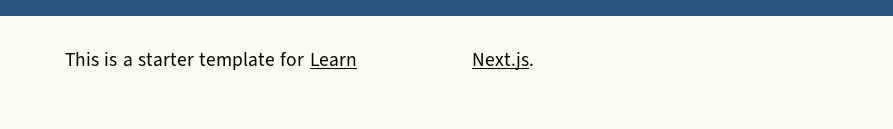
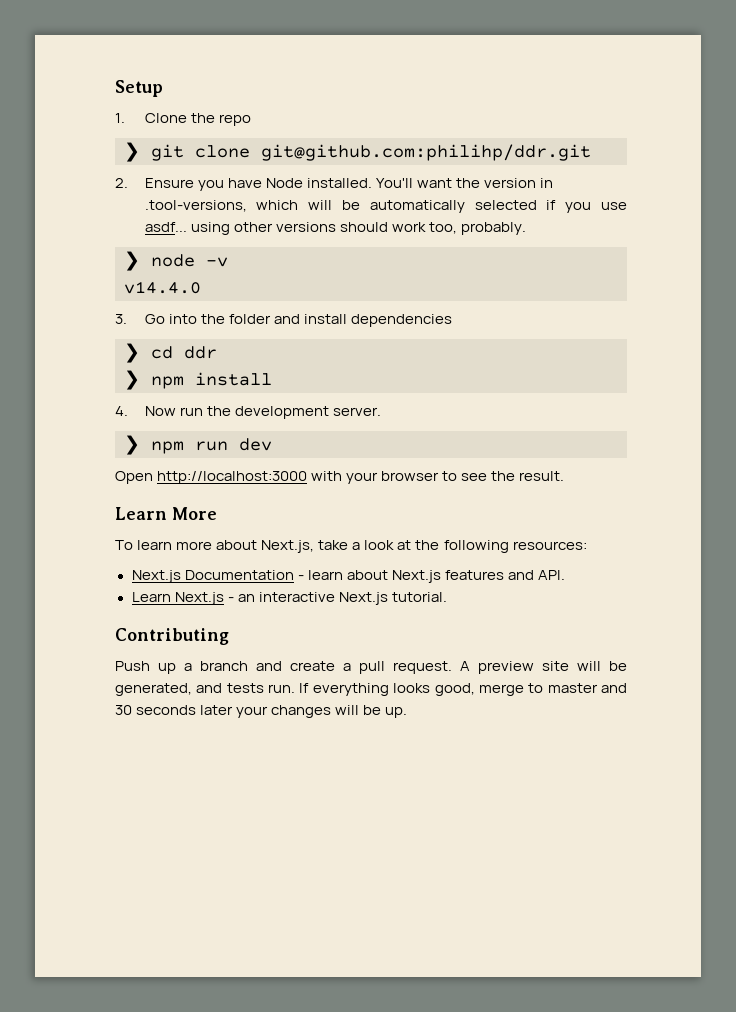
[65,51,534,70] This is a starter template for Learn Next.js. -> [115,80,163,97] [115,113,251,126] [124,142,591,162] [115,178,554,191] [144,200,627,213] [144,222,527,235] [124,251,228,271] [124,281,201,294] [115,314,452,327] [124,343,217,363] [124,370,272,390] [115,406,381,419] [124,435,272,455] [115,471,565,484] [115,507,217,520] [115,540,587,553] [131,570,565,583] [131,592,447,605] [115,628,229,645] [115,661,627,674] [115,683,628,696] [115,705,408,718] Setup // 1. Clone the repo // ❯ git clone git@github.com:philihp/ddr.git // 2. Ensure you have Node installed. You'll want the version in .tool-versions, which will be automatically selected if you use asdf... using other versions should work too, probably. // ❯ node -v // v14.4.0 // 3. Go into the folder and install dependencies // ❯ cd ddr // ❯ npm install // 4. Now run the development server. // ❯ npm run dev // Open http://localhost:3000 with your browser to see the result. // Learn More // To learn more about Next.js, take a look at the following resources: // Next.js Documentation - learn about Next.js features and API. // Learn Next.js - an interactive Next.js tutorial. // Contributing // Push up a branch and create a pull request. A preview site will be generated, and tests run. If everything looks good, merge to master and 30 seconds later your changes will be up.

